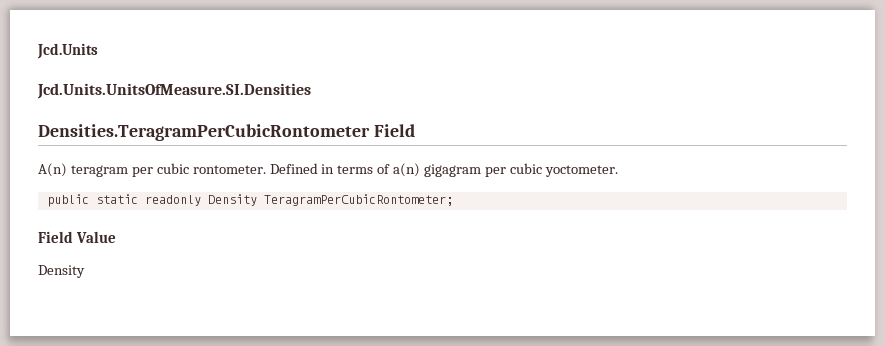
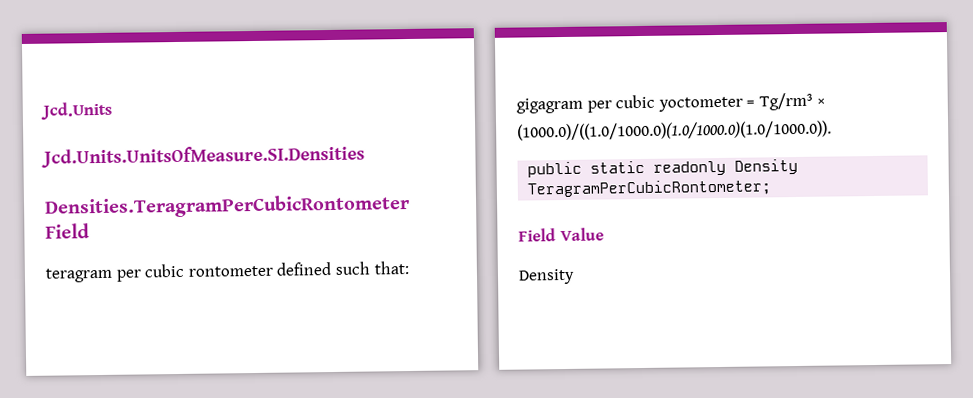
[38,163,67,177] A(n) -> (90, 231) none
[192,163,618,177] rontometer. Defined in terms of a(n) gigagram per cubic yoctometer. -> [187,261,409,277] [516,92,825,114] [517,120,832,141] rontometer defined such that: gigagram per cubic yoctometer = Tg/rm³ × // (1000.0)/((1.0/1000.0)(1.0/1000.0)(1.0/1000.0)).

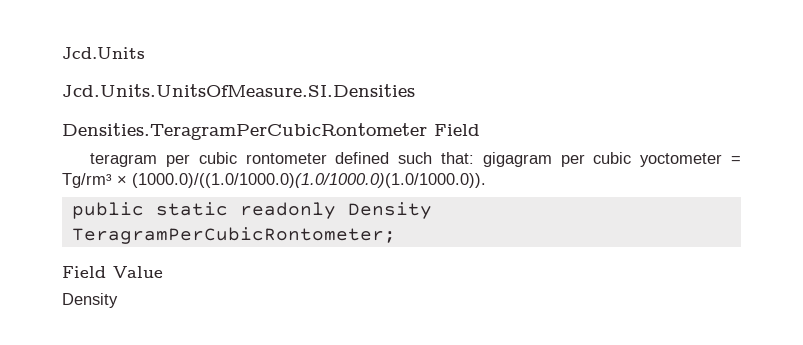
(825, 102) // -> (127, 180) none

